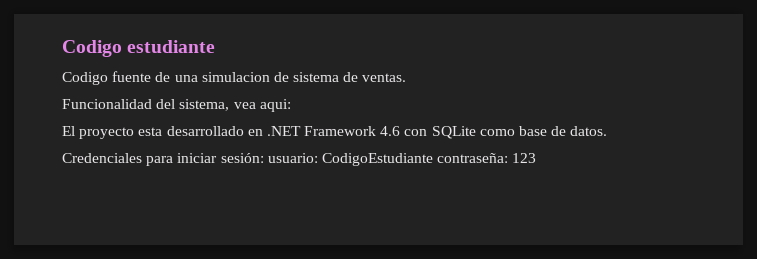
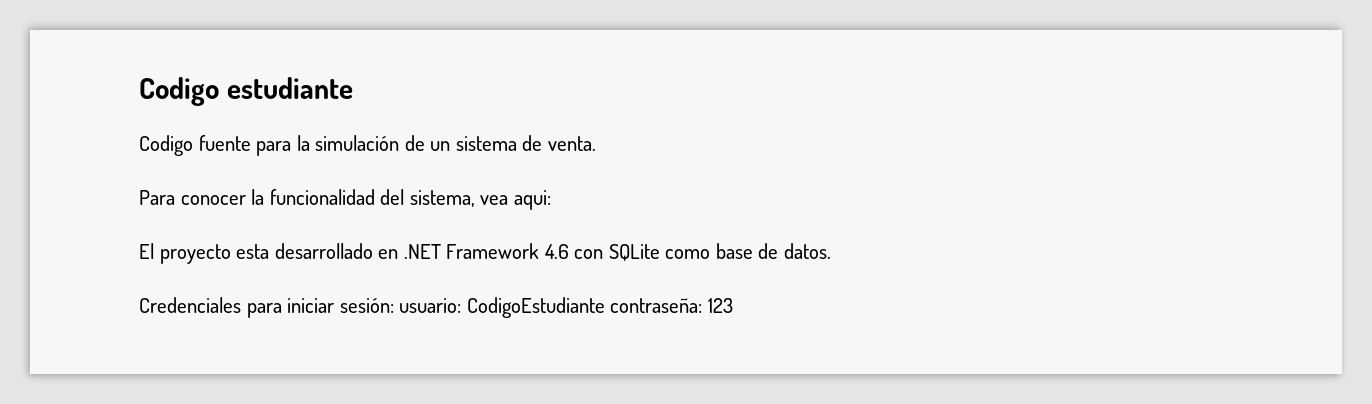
[155,72,407,82] [62,99,152,109] de una simulacion de sistema de ventas. // Funcionalidad -> [256,135,596,156] [139,189,375,205] para la simulación de un sistema de venta. // Para conocer la funcionalidad

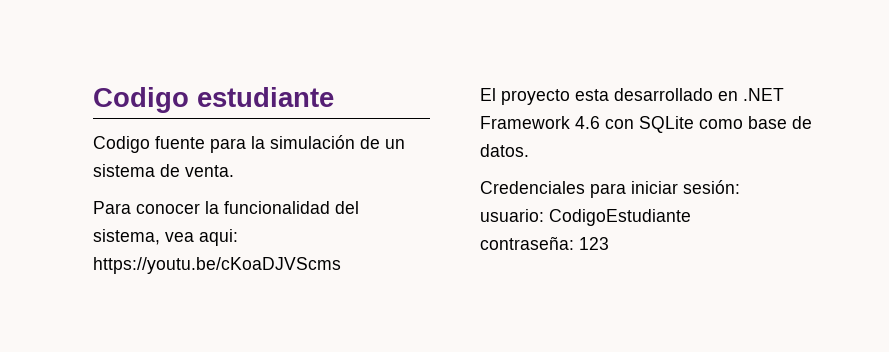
(551, 200) none -> [93,257,341,274] https://youtu.be/cKoaDJVScms
(394, 305) none -> (740, 187) //
(605, 307) none -> (691, 217) //

